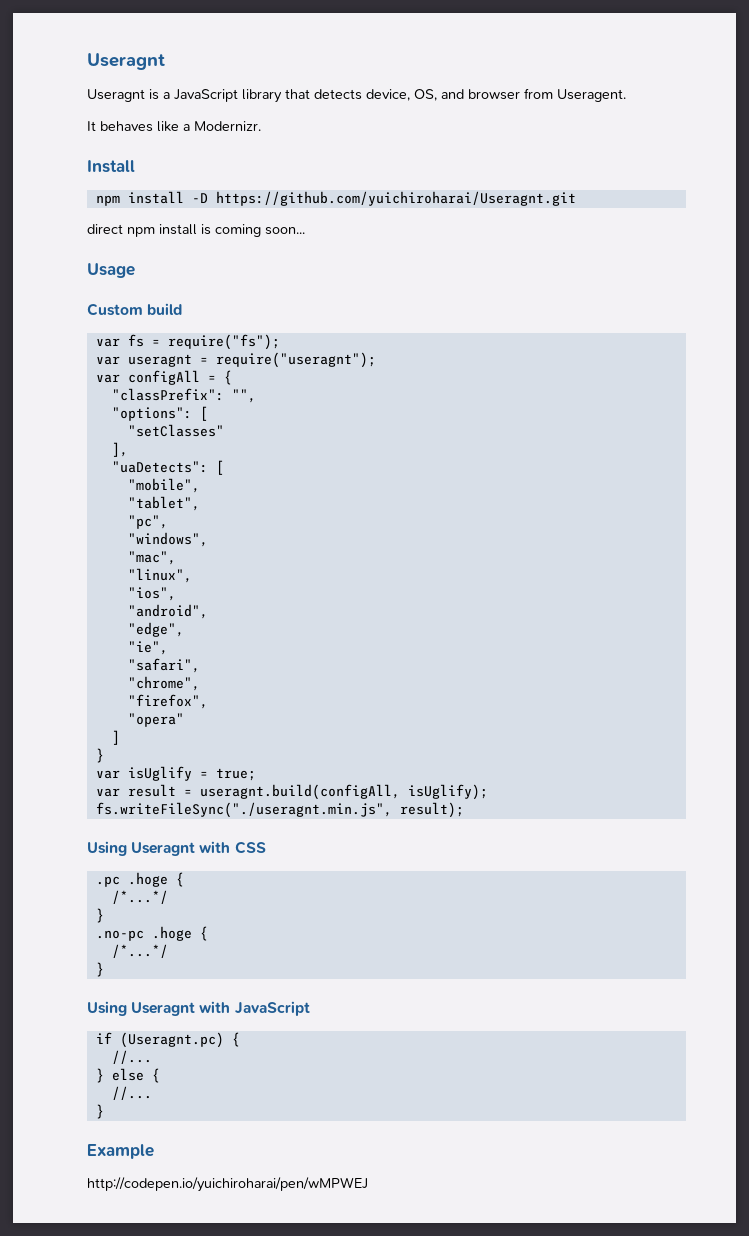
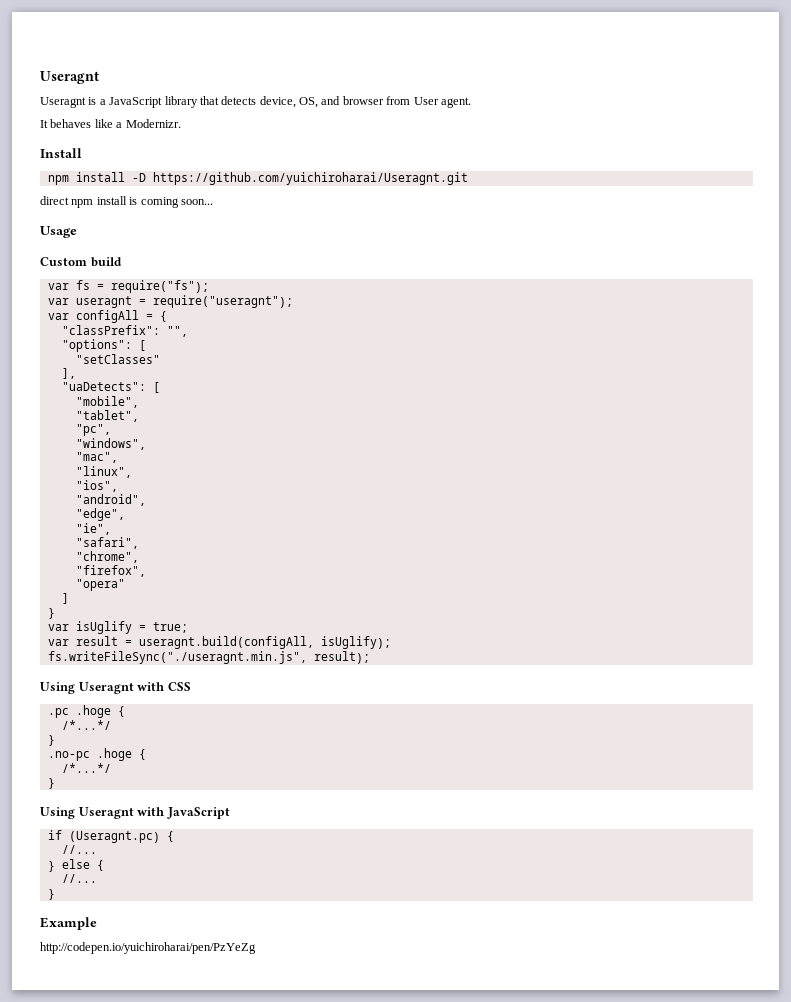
[557,89,626,102] Useragent. -> [413,97,471,108] User agent.
[87,1177,368,1192] http://codepen.io/yuichiroharai/pen/wMPWEJ -> [40,942,256,954] http://codepen.io/yuichiroharai/pen/PzYeZg

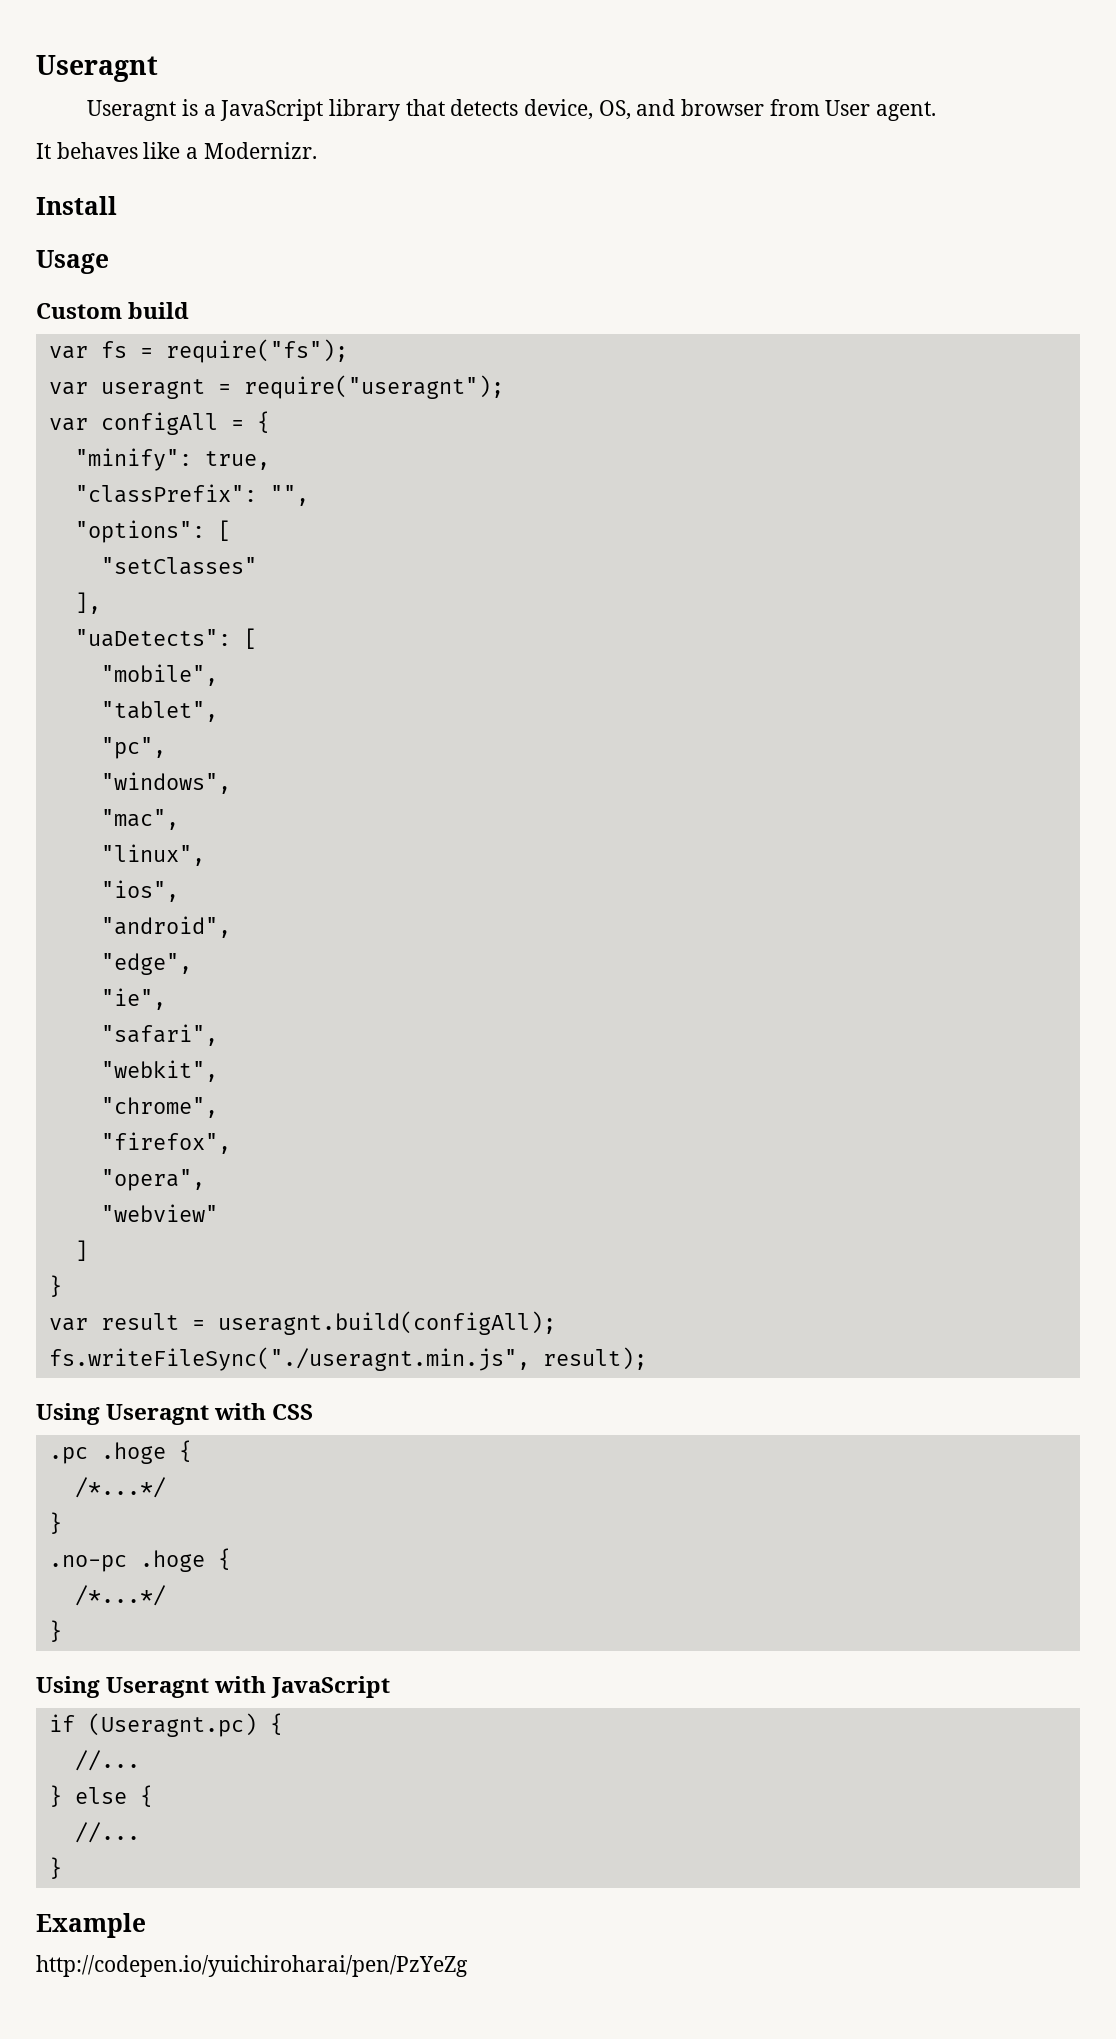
[47,172,468,185] [40,196,213,208] // npm install -D https://github.com/yuichiroharai/Useragnt.git // direct npm install is coming soon... -> (117, 205) none
(167, 316) none -> [74,448,270,471] // "minify": true,
(139, 543) none -> [100,1060,218,1082] // "webkit",
[75,579,125,591] "opera" -> [100,1169,205,1191] [100,1204,218,1222] "opera", // "webview"
[47,621,188,634] // var isUglify = true; -> (62, 1286) none
[138,636,391,649] useragnt.build(configAll, isUglify); -> [217,1311,556,1335] useragnt.build(configAll);

